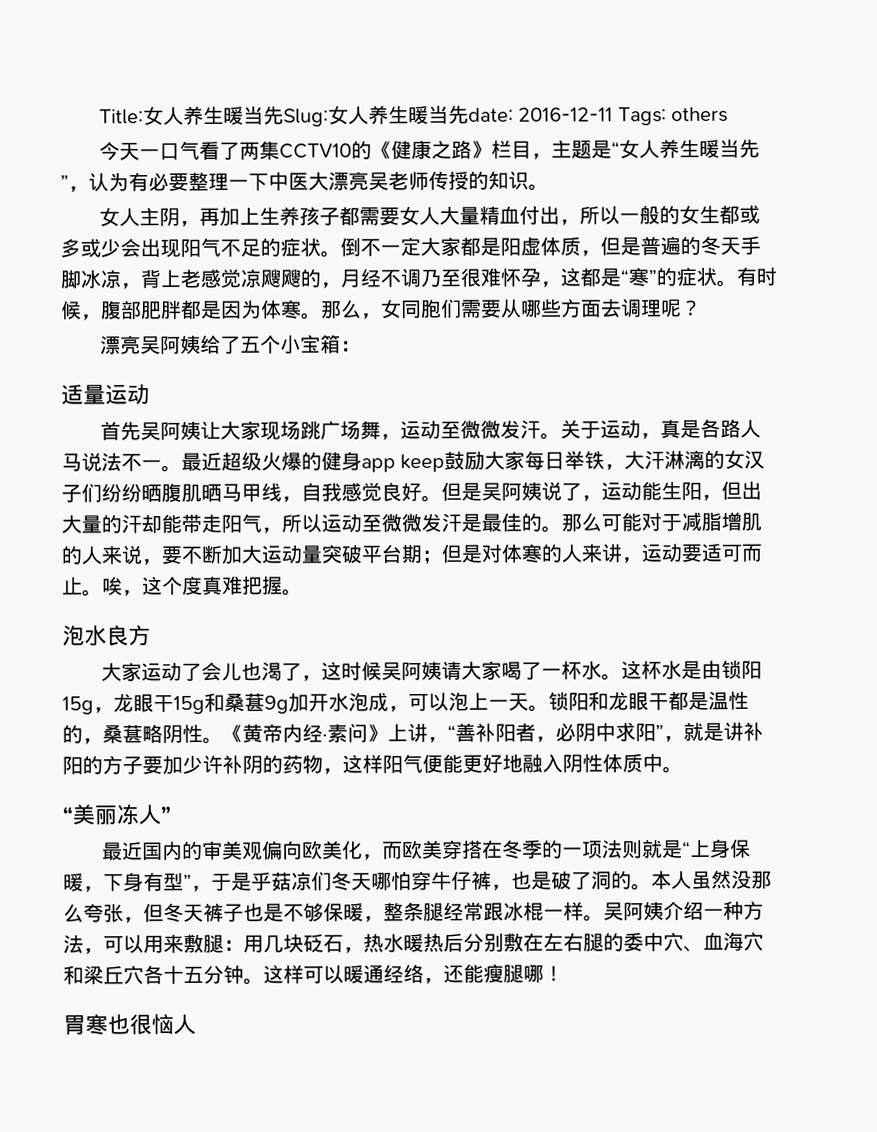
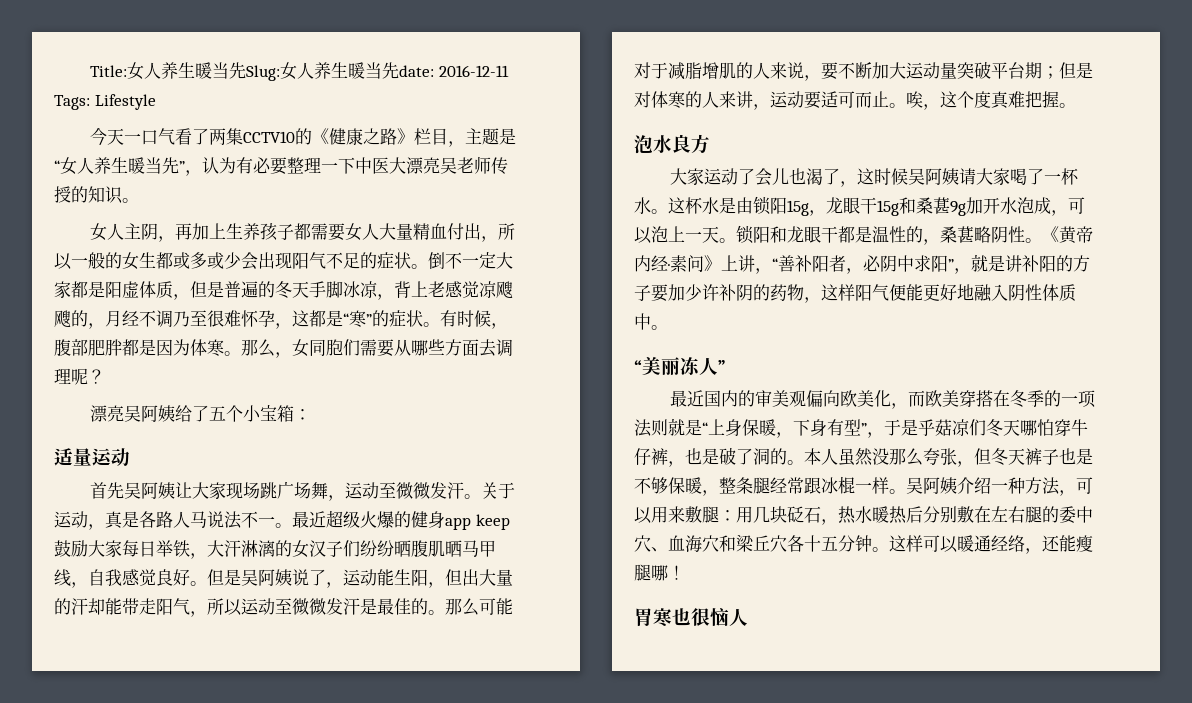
[671,106,729,123] others -> [94,94,156,110] Lifestyle

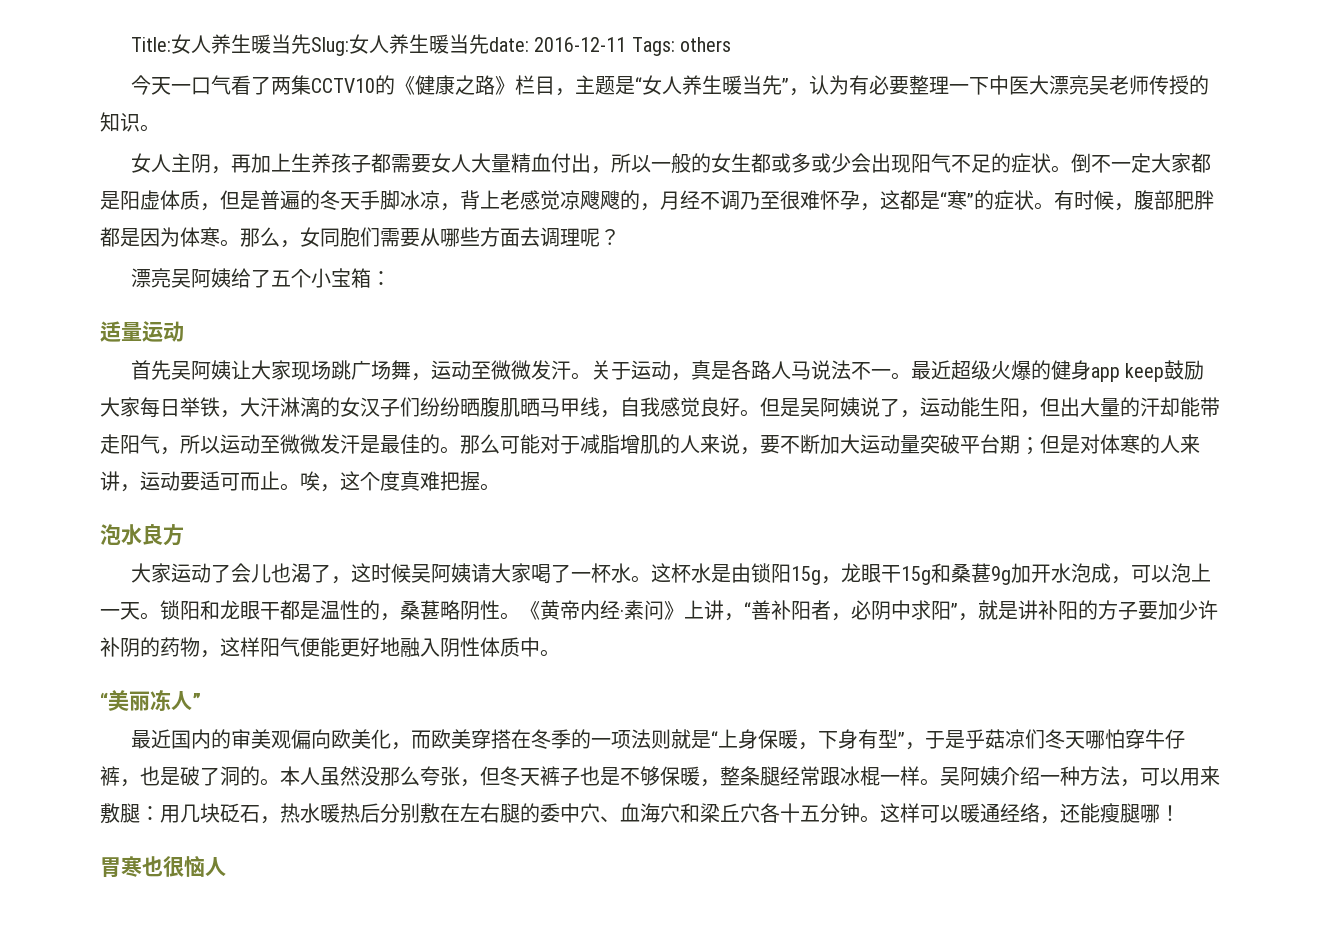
[94,94,156,110] Lifestyle -> [680,37,732,52] others

